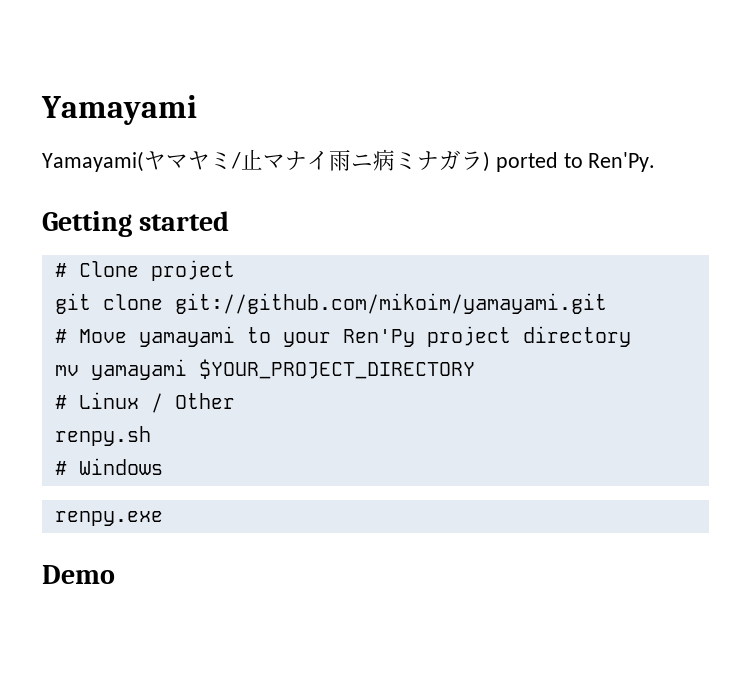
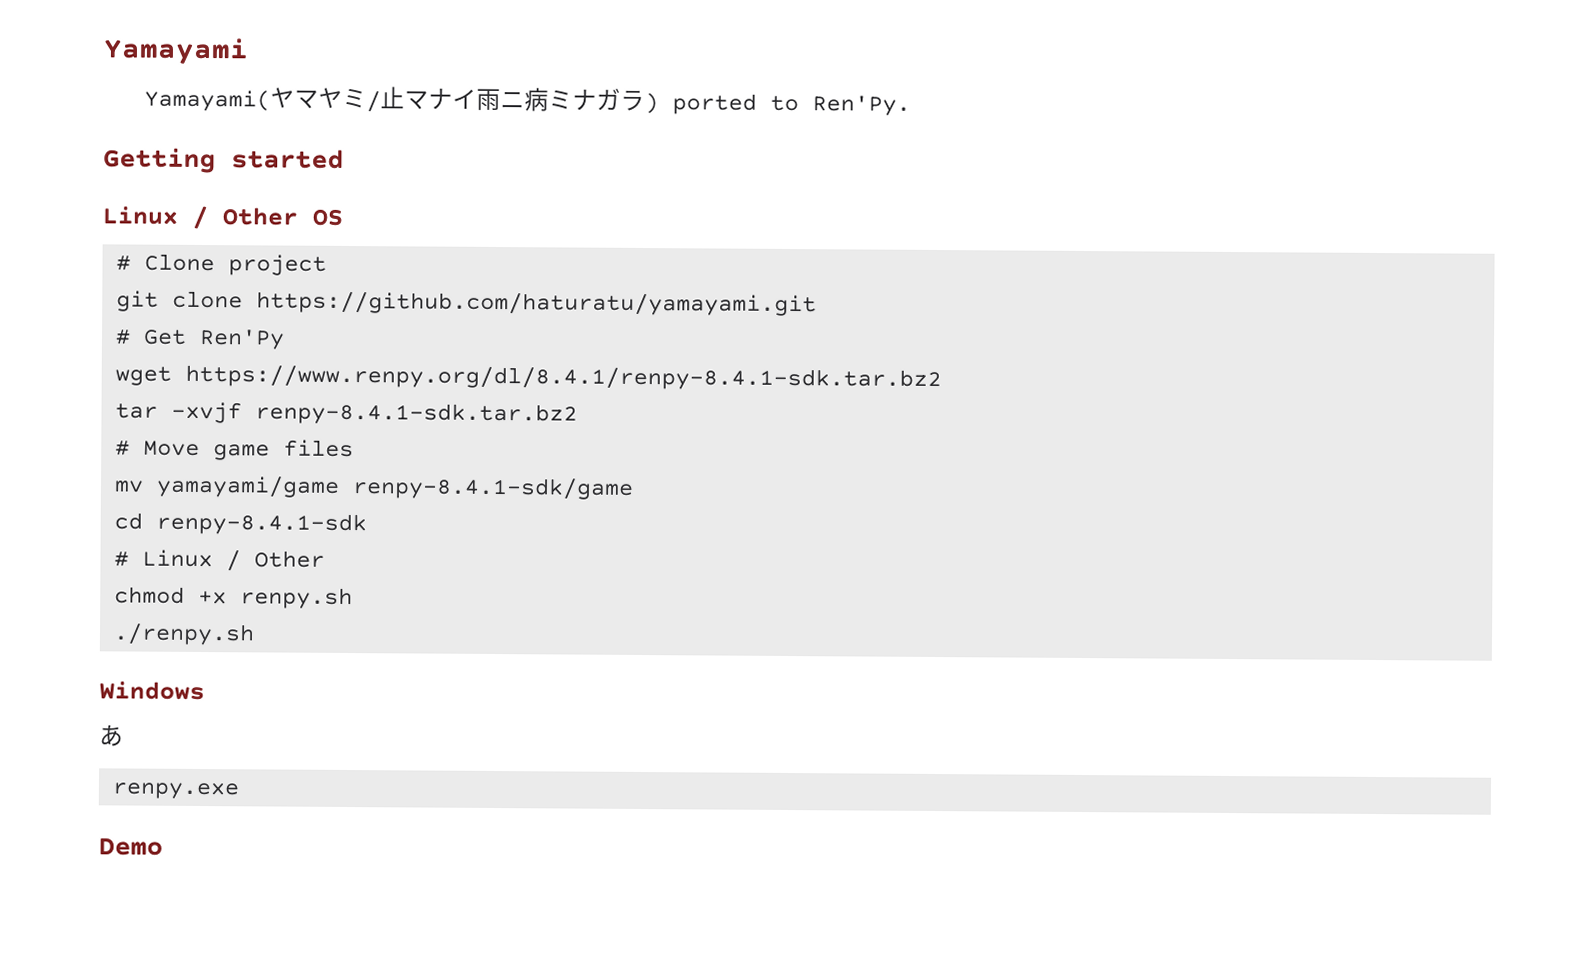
(230, 221) none -> [102,205,343,230] // Linux / Other OS
[174,293,607,314] [54,326,631,347] [54,359,475,380] git://github.com/mikoim/yamayami.git // # Move yamayami to your Ren'Py project directory // mv yamayami $YOUR_PROJECT_DIRECTORY -> [256,291,818,317] [115,328,286,350] [115,364,943,392] [115,401,579,426] [115,439,355,461] [114,475,635,500] [114,512,368,536] https://github.com/haturatu/yamayami.git // # Get Ren'Py // wget https://www.renpy.org/dl/8.4.1/renpy-8.4.1-sdk.tar.bz2 // tar -xvjf renpy-8.4.1-sdk.tar.bz2 // # Move game files // mv yamayami/game renpy-8.4.1-sdk/game // cd renpy-8.4.1-sdk
(235, 401) none -> [114,586,228,605] chmod +x
[54,461,67,475] # -> [113,623,256,646] ./renpy.sh //
(163, 466) none -> [99,724,124,747] // あ

